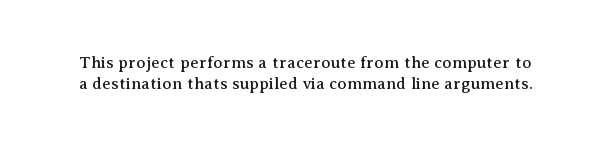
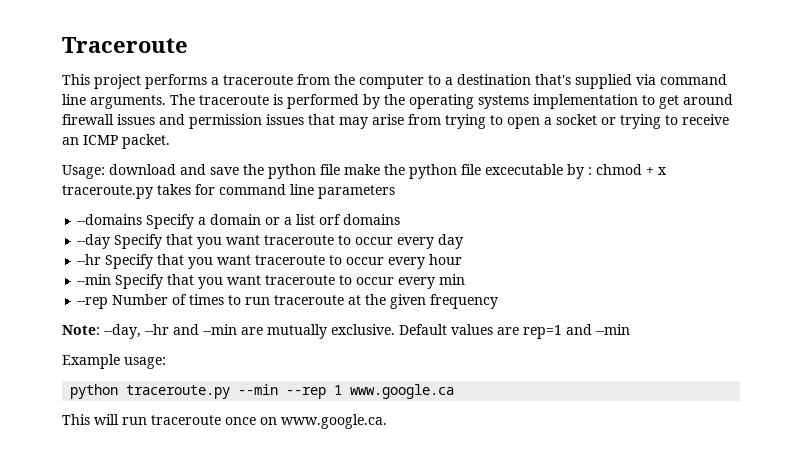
(79, 62) none -> [62,37,188,53] Traceroute //
[186,77,299,93] thats suppiled -> [535,74,632,89] that's supplied
(534, 86) none -> [170,94,733,109] [62,114,729,129] [62,134,170,149] [62,164,667,179] [62,184,395,199] [77,214,401,229] [77,234,464,249] [77,254,463,269] [77,274,466,289] [77,294,499,309] [62,324,630,339] [62,354,166,369] [70,384,455,399] [62,414,387,429] The traceroute is performed by the operating systems implementation to get around firewall issues and permission issues that may arise from trying to open a socket or trying to receive an ICMP packet. // Usage: download and save the python file make the python file excecutable by : chmod + x traceroute.py takes for command line parameters // --domains Specify a domain or a list orf domains // --day Specify that you want traceroute to occur every day // --hr Specify that you want traceroute to occur every hour // --min Specify that you want traceroute to occur every min // --rep Number of times to run traceroute at the given frequency // Note: --day, --hr and --min are mutually exclusive. Default values are rep=1 and --min // Example usage: // python traceroute.py --min --rep 1 www.google.ca // This will run traceroute once on www.google.ca.

